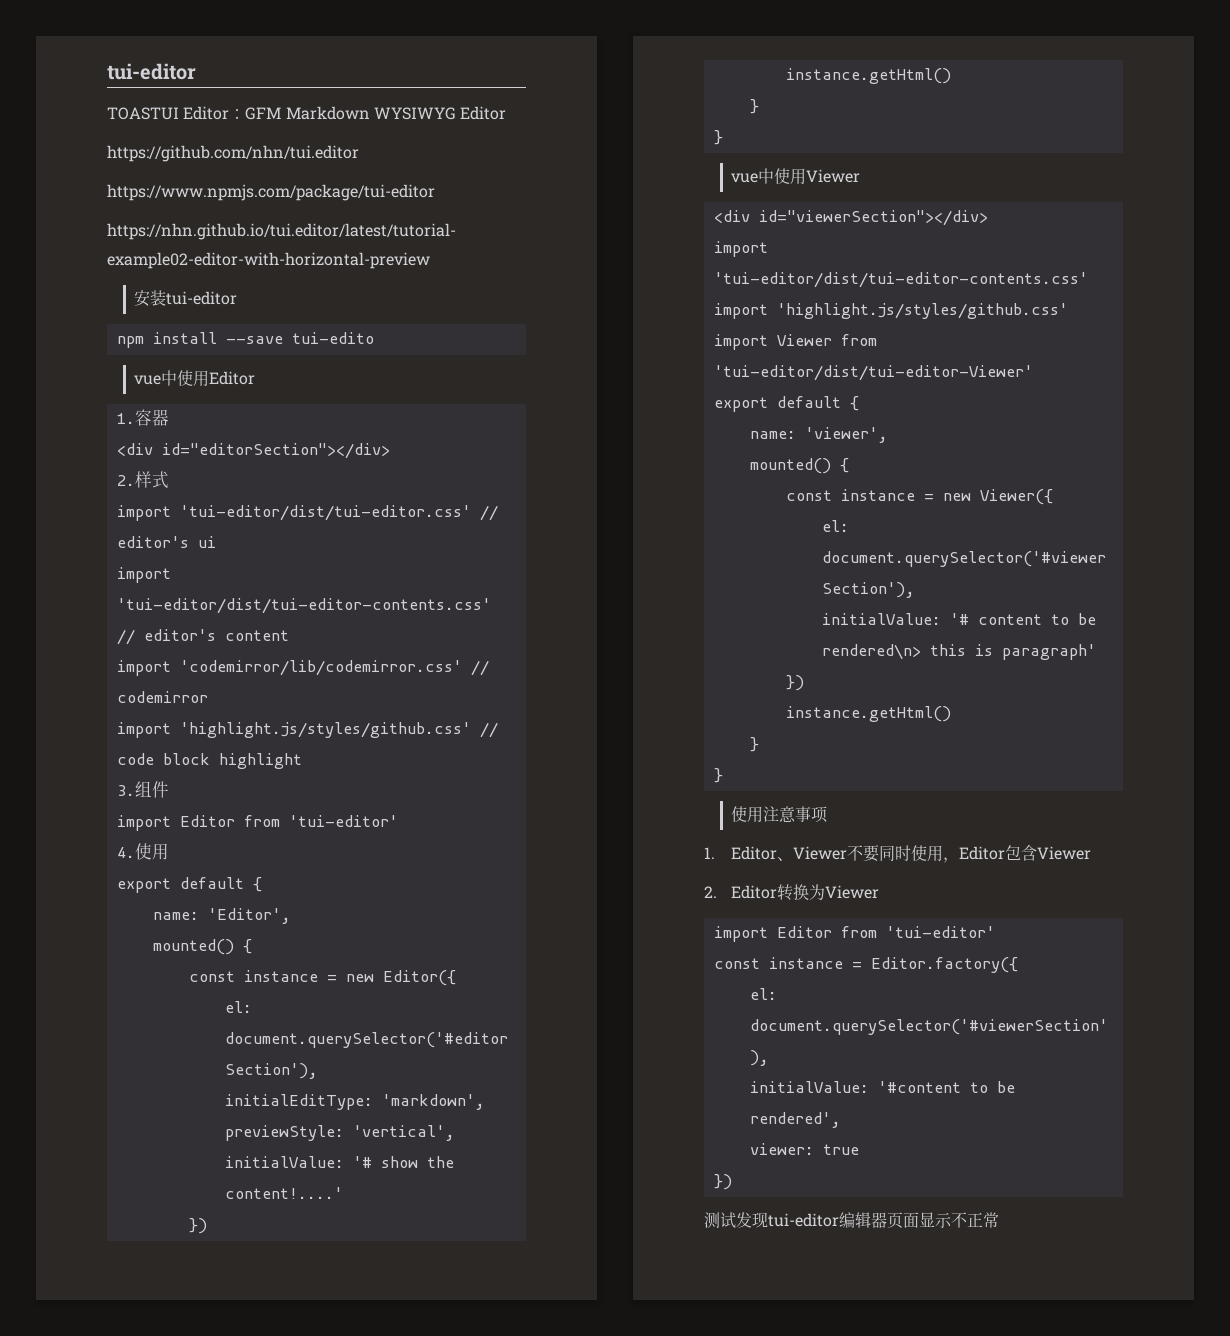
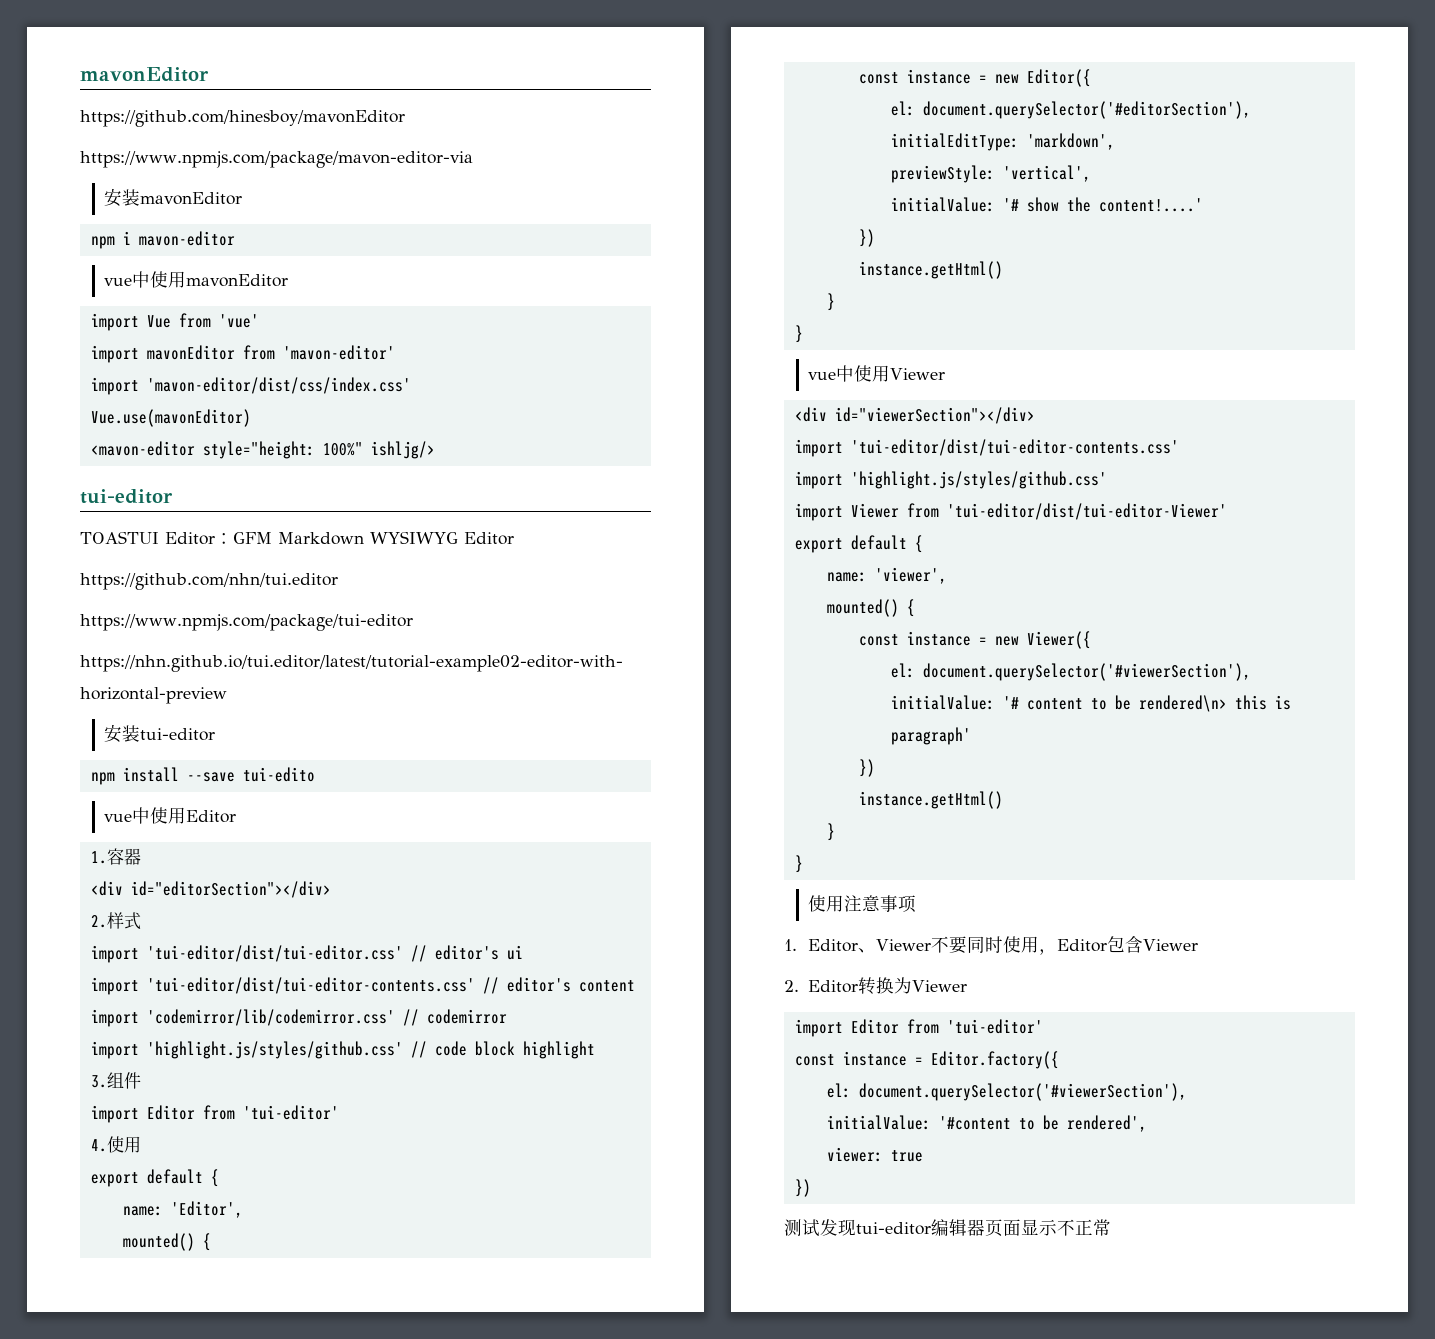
(107, 71) none -> [80,67,209,82] [80,110,405,127] [80,151,473,168] [104,188,243,207] [90,231,235,249] [104,271,289,288] [90,313,259,331] [90,345,395,363] [90,377,411,395] [90,409,251,427] [90,441,435,459] mavonEditor // https://github.com/hinesboy/mavonEditor // https://www.npmjs.com/package/mavon-editor-via // 安装mavonEditor // npm i mavon-editor // vue中使用mavonEditor // import Vue from 'vue' // import mavonEditor from 'mavon-editor' // import 'mavon-editor/dist/css/index.css' // Vue.use(mavonEditor) // <mavon-editor style="height: 100%" ishljg/> //

